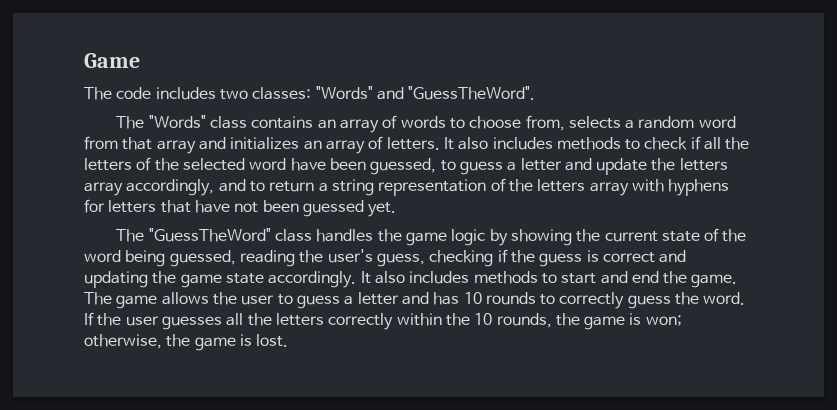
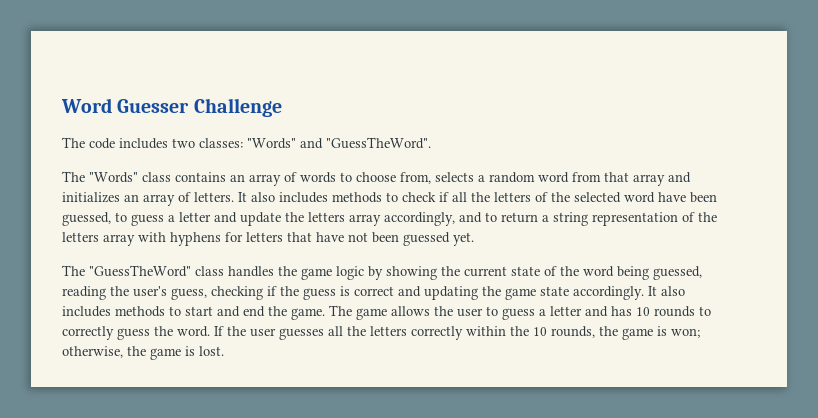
[84,53,140,68] Game -> [61,98,282,117] Word Guesser Challenge

